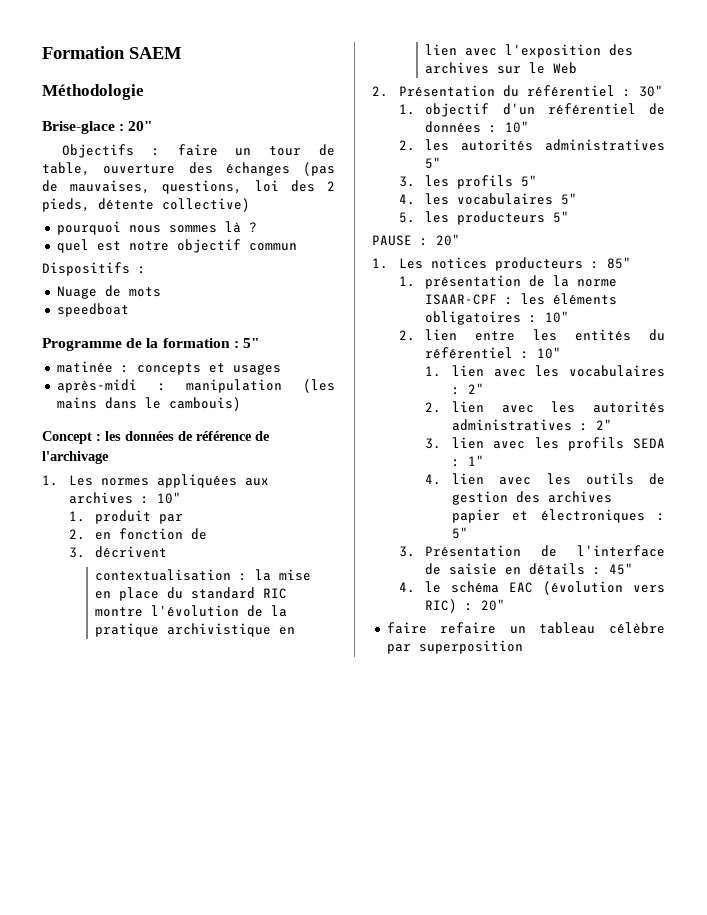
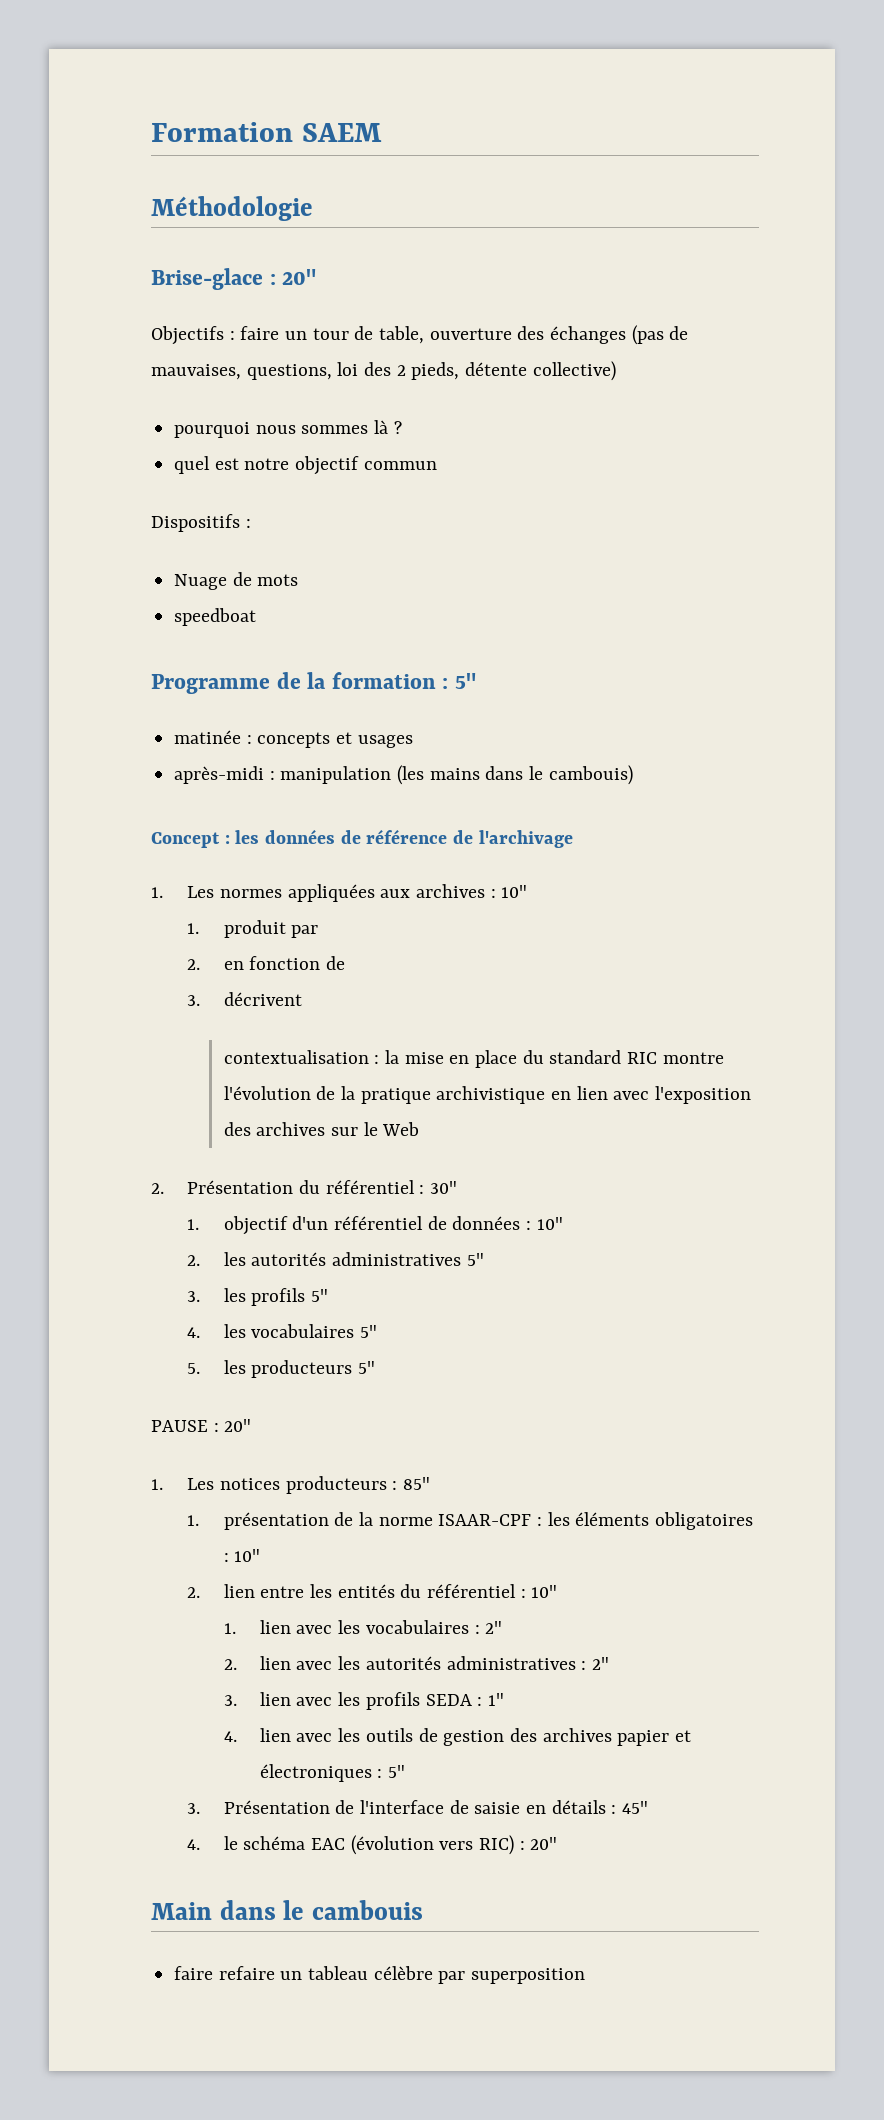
(506, 605) none -> [151,1900,424,1920] // Main dans le cambouis

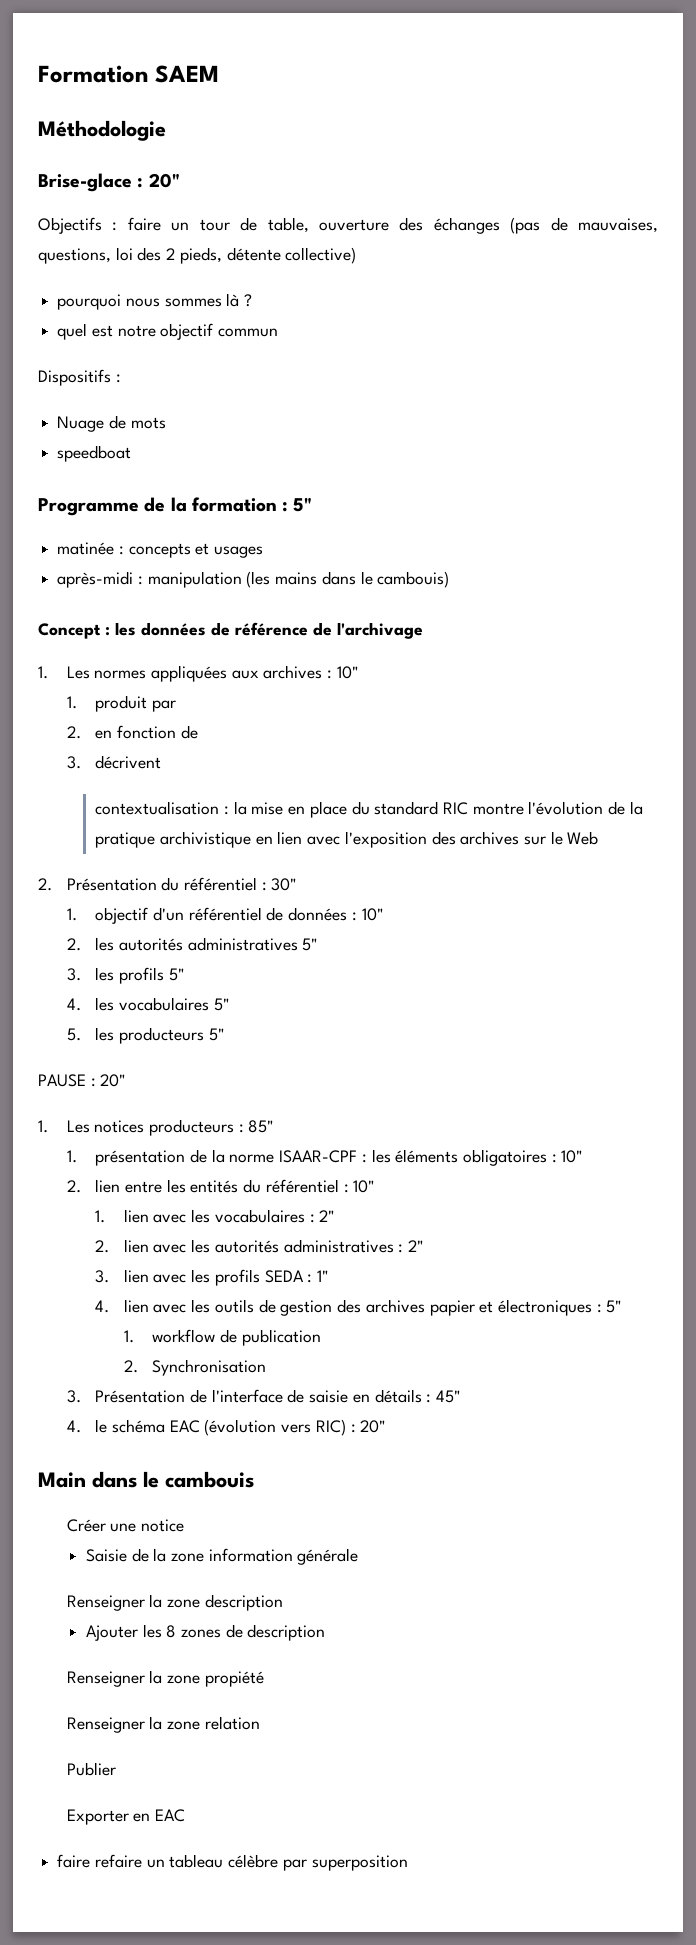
(406, 1771) none -> [123,1329,321,1346] [123,1359,267,1376] // 1. workflow de publication // 2. Synchronisation
(424, 1910) none -> [66,1519,185,1532] [85,1548,359,1565] [66,1594,283,1611] [85,1624,326,1641] [66,1670,264,1687] [66,1716,260,1733] [66,1762,116,1776] [66,1809,186,1825] // Créer une notice // Saisie de la zone information générale // Renseigner la zone description // Ajouter les 8 zones de description // Renseigner la zone propiété // Renseigner la zone relation // Publier // Exporter en EAC

